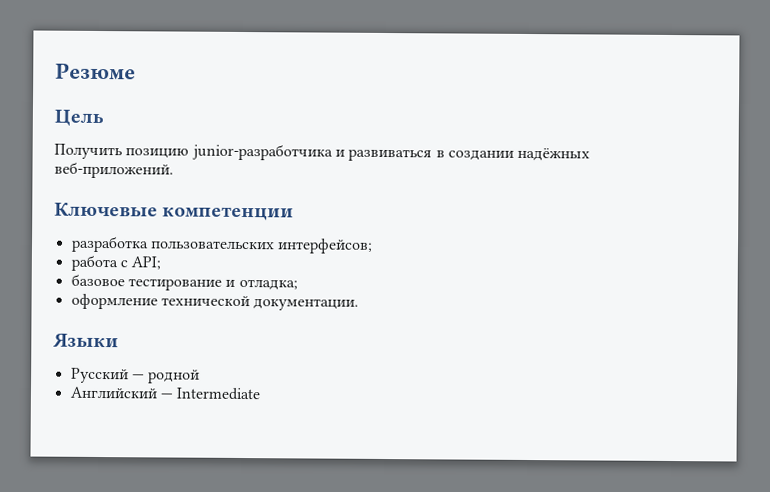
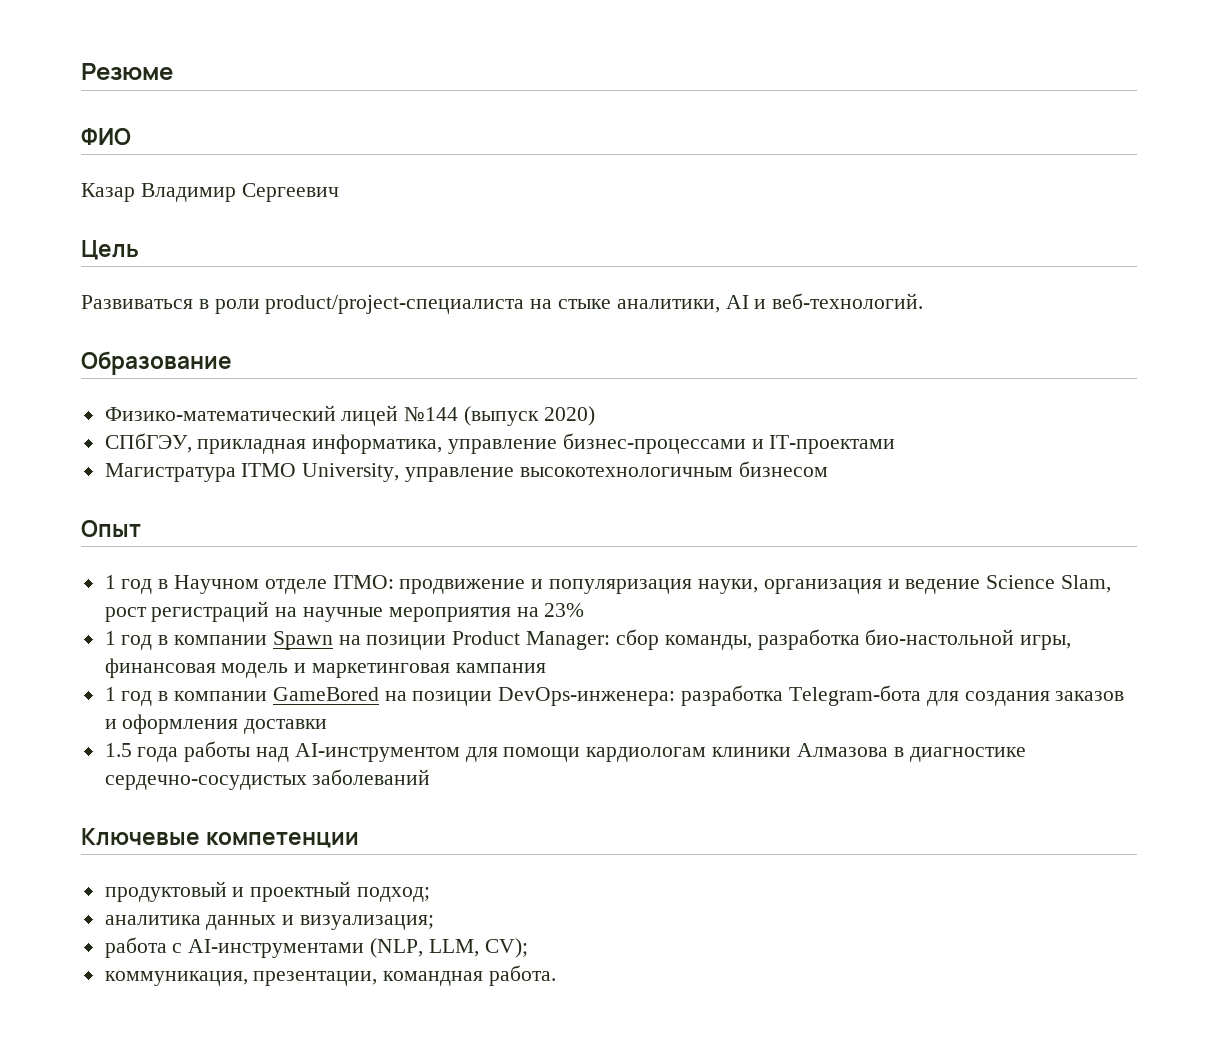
[54,109,104,127] [54,143,591,162] [54,161,174,179] [54,202,295,221] [70,235,374,254] [70,254,162,272] [70,273,298,291] [70,293,360,311] [53,332,119,348] [70,367,201,384] [69,386,262,401] Цель // Получить позицию junior-разработчика и развиваться в создании надёжных веб-приложений. // Ключевые компетенции // разработка пользовательских интерфейсов; // работа с API; // базовое тестирование и отладка; // оформление технической документации. // Языки // Русский — родной // Английский — Intermediate -> [81,128,131,145] [81,183,339,202] [81,240,139,260] [81,293,924,314] [81,351,232,375] [104,405,595,426] [104,433,896,454] [104,461,828,482] [81,520,141,537] [104,575,1111,594] [104,601,585,622] [104,629,1072,650] [104,658,546,678] [104,685,1125,706] [104,714,328,734] [104,741,1026,762] [104,769,431,790] [81,828,360,848] [104,881,431,902] [104,915,435,930] [104,937,528,958] [104,965,557,986] ФИО // Казар Владимир Сергеевич // Цель // Развиваться в роли product/project-специалиста на стыке аналитики, AI и веб-технологий. // Образование // Физико-математический лицей №144 (выпуск 2020) // СПбГЭУ, прикладная информатика, управление бизнес-процессами и IT-проектами // Магистратура ITMO University, управление высокотехнологичным бизнесом // Опыт // 1 год в Научном отделе ITMO: продвижение и популяризация науки, организация и ведение Science Slam, рост регистраций на научные мероприятия на 23% // 1 год в компании Spawn на позиции Product Manager: сбор команды, разработка био-настольной игры, финансовая модель и маркетинговая кампания // 1 год в компании GameBored на позиции DevOps-инженера: разработка Telegram-бота для создания заказов и оформления доставки // 1.5 года работы над AI-инструментом для помощи кардиологам клиники Алмазова в диагностике сердечно-сосудистых заболеваний // Ключевые компетенции // продуктовый и проектный подход; // аналитика данных и визуализация; // работа с AI-инструментами (NLP, LLM, CV); // коммуникация, презентации, командная работа.

